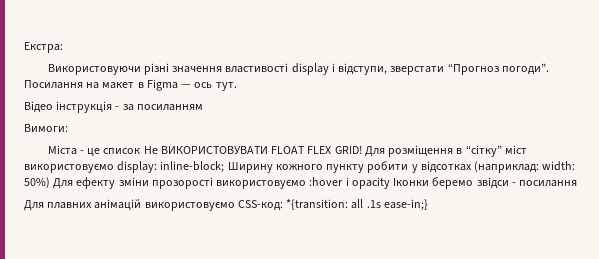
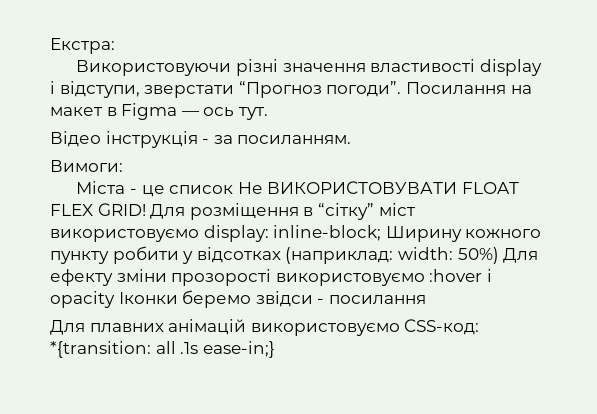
[136,104,203,111] посиланням -> [237,135,352,144] посиланням.

